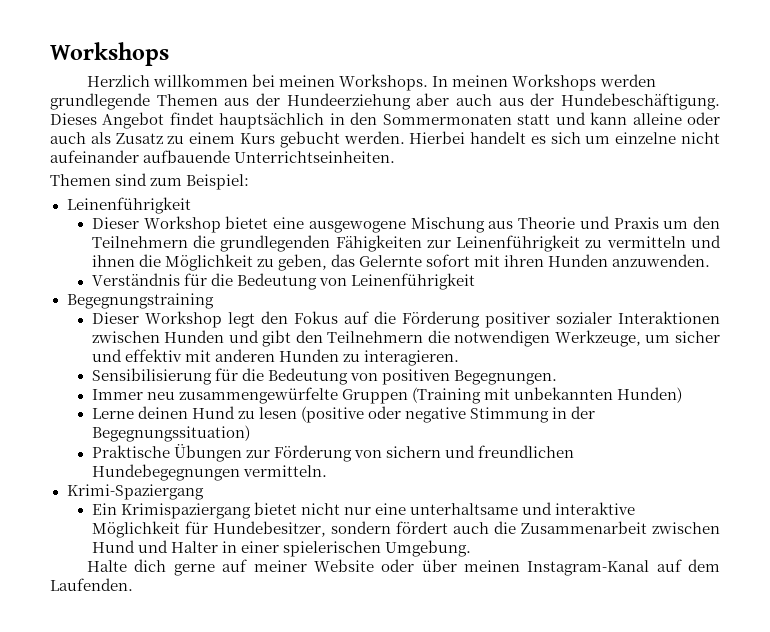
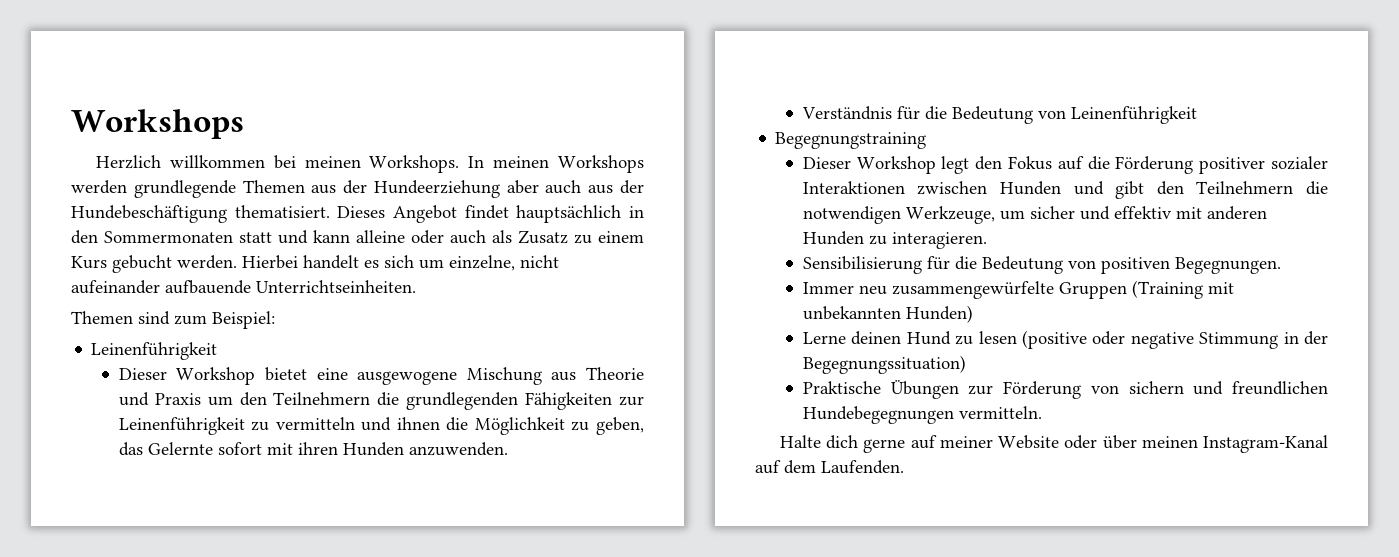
[561,93,720,110] Hundebeschäftigung. -> [71,205,330,223] Hundebeschäftigung thematisiert.
[615,132,677,144] einzelne -> [449,255,515,271] einzelne,
[66,484,204,500] [91,502,636,519] [91,521,720,538] [91,540,472,557] // Krimi-Spaziergang // Ein Krimispaziergang bietet nicht nur eine unterhaltsame und interaktive Möglichkeit für Hundebesitzer, sondern fördert auch die Zusammenarbeit zwischen Hund und Halter in einer spielerischen Umgebung. -> (1042, 412) none

